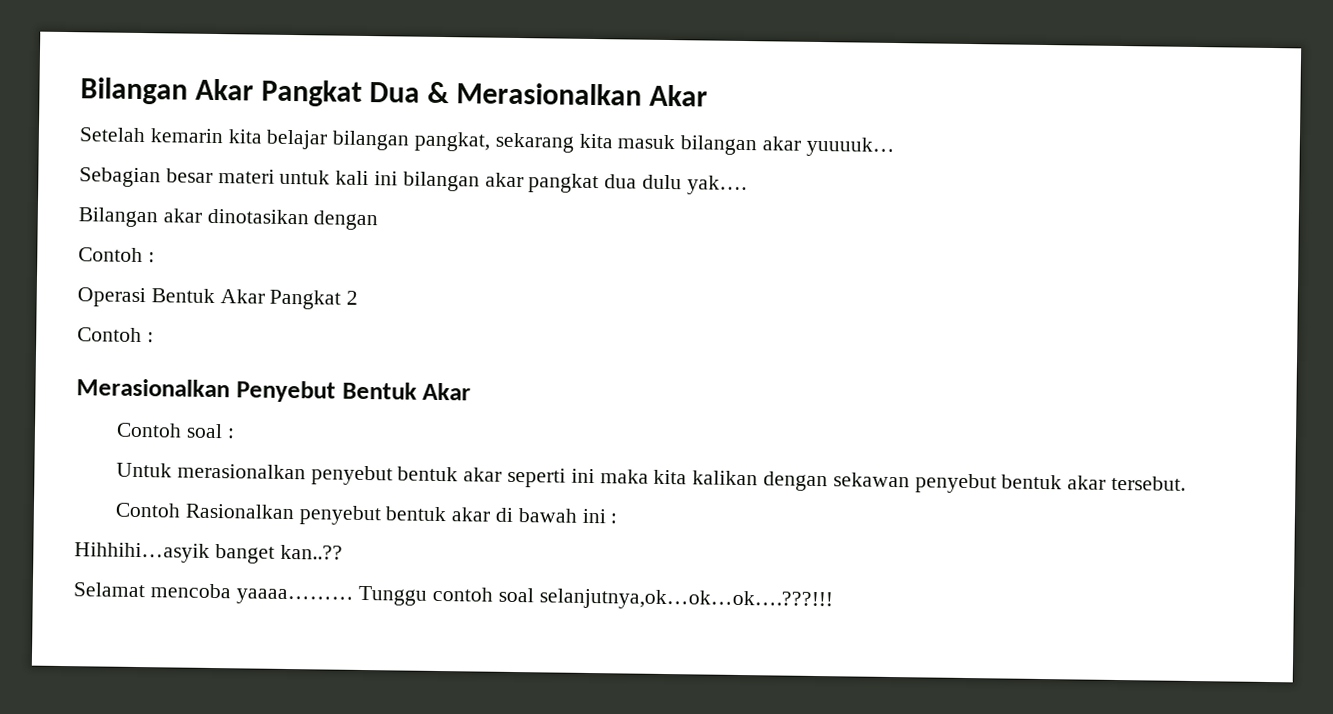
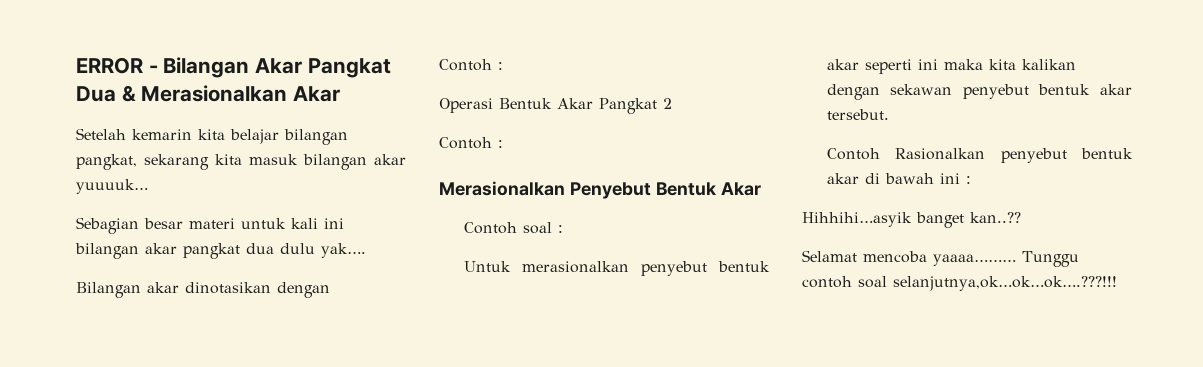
(80, 91) none -> [76,57,158,74] ERROR -

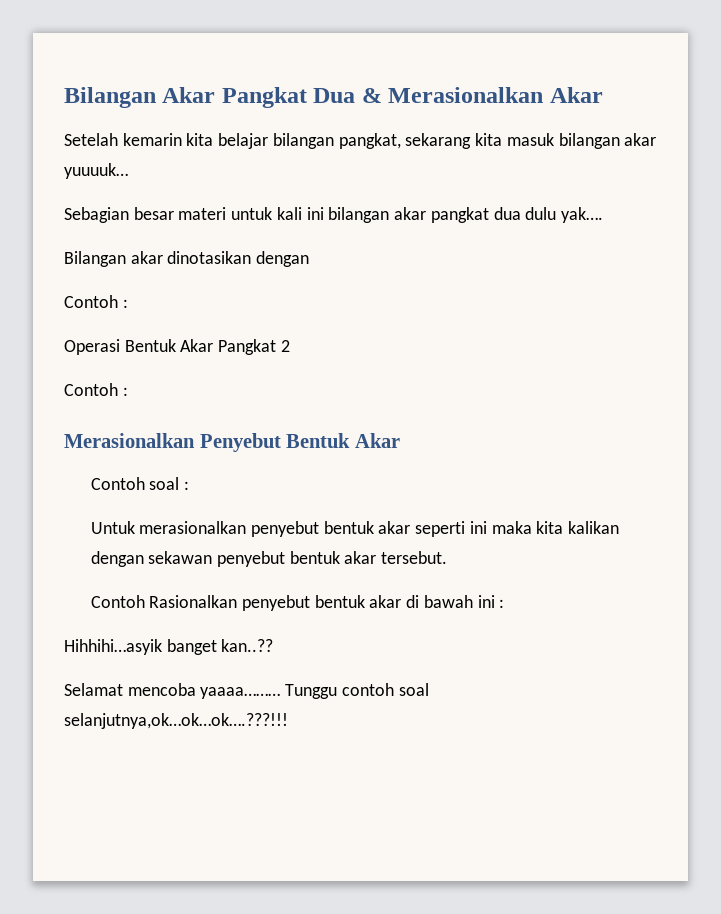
[76,57,158,74] ERROR - -> (64, 97) none

